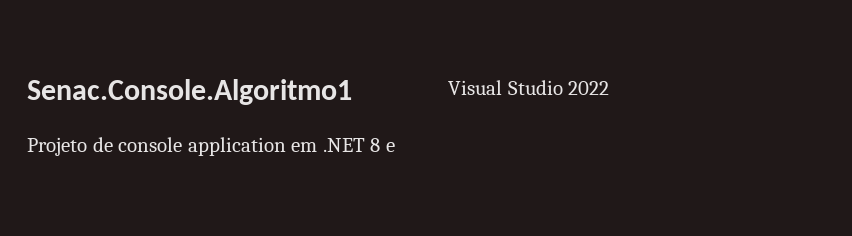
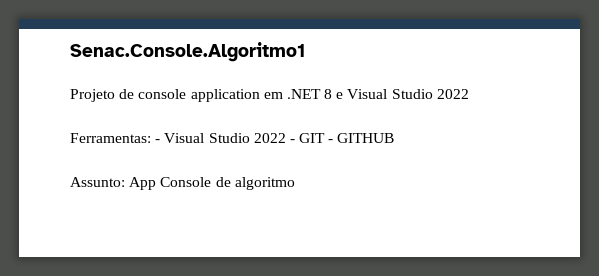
(610, 88) none -> [70,133,395,143] [70,177,295,190] // Ferramentas: - Visual Studio 2022 - GIT - GITHUB // Assunto: App Console de algoritmo

